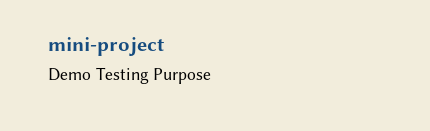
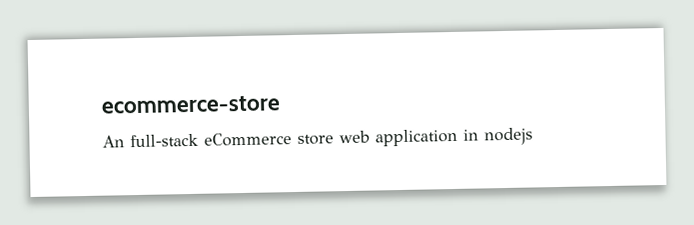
[48,37,164,56] [48,67,212,84] mini-project // Demo Testing Purpose -> [101,95,280,114] [102,127,533,148] ecommerce-store // An full-stack eCommerce store web application in nodejs

